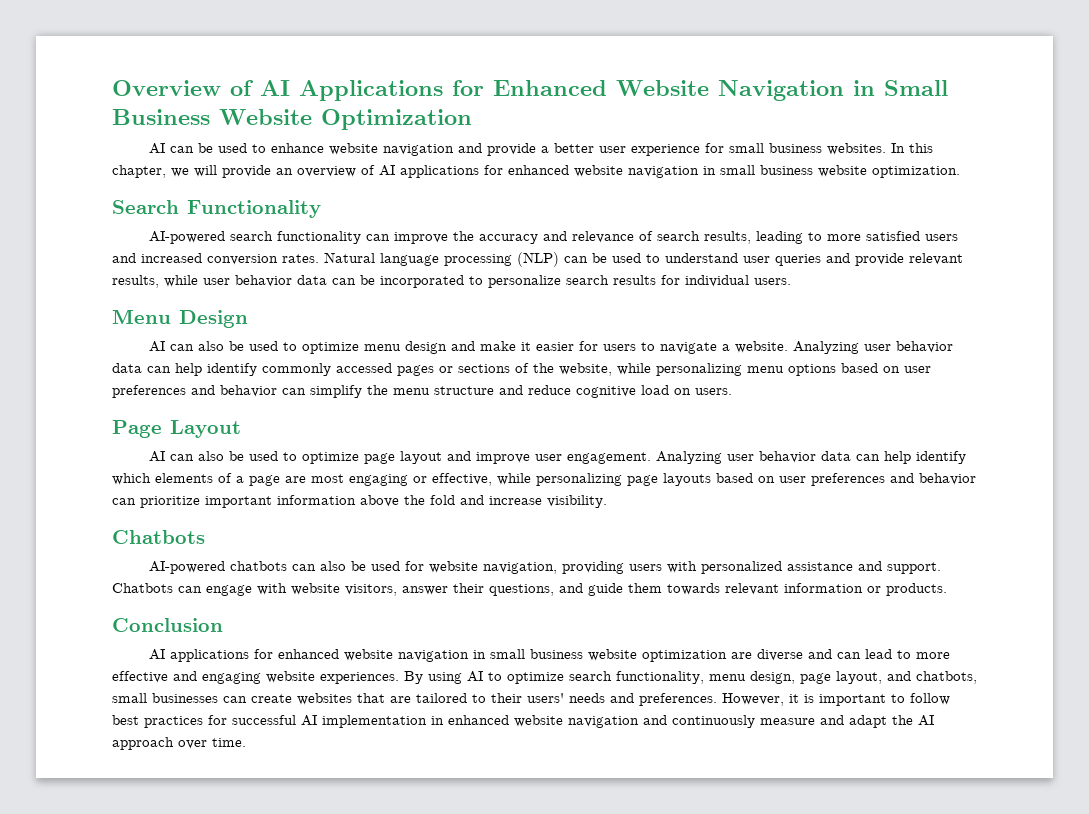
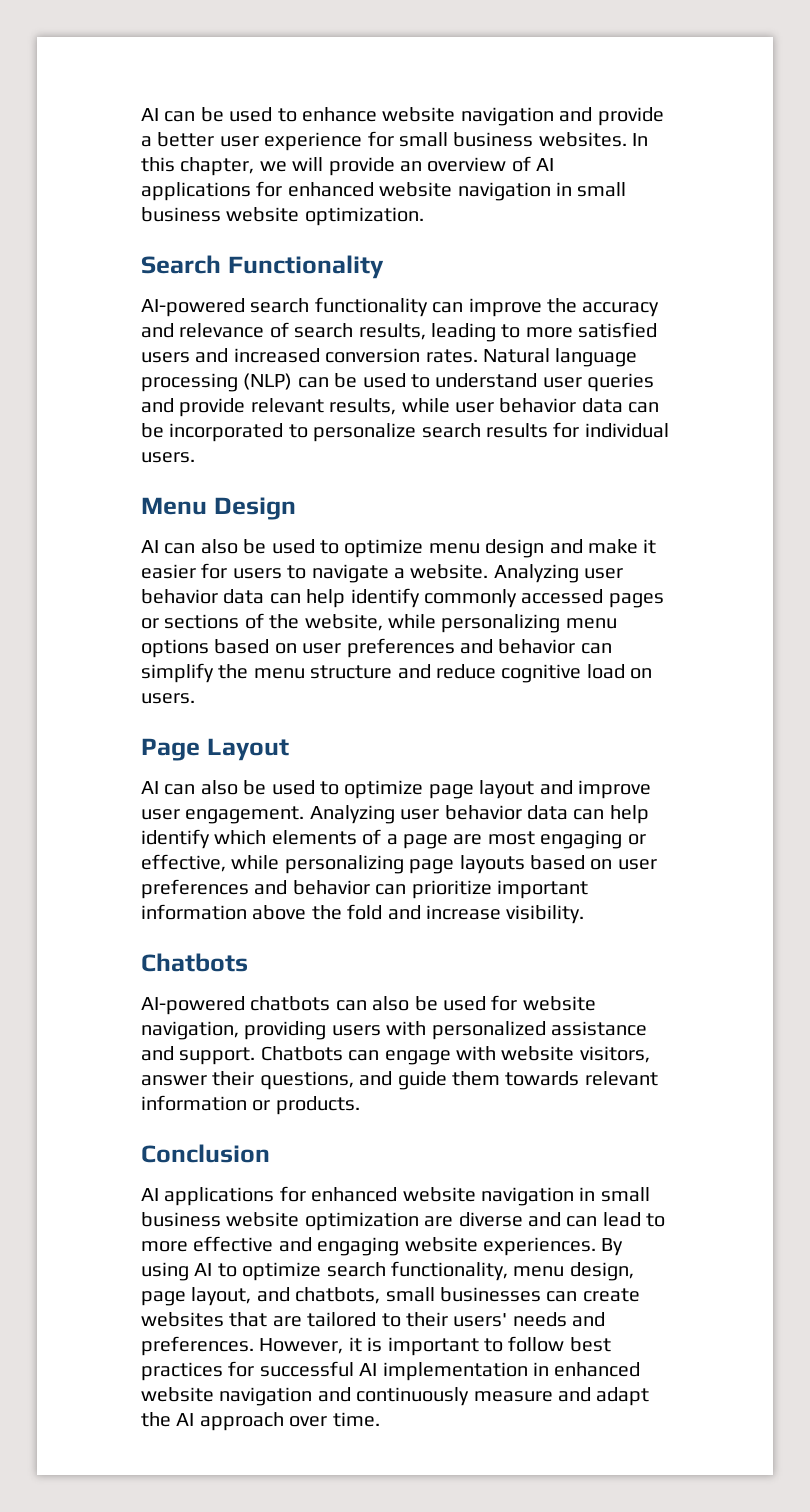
[112,80,948,101] [112,109,472,130] Overview of AI Applications for Enhanced Website Navigation in Small Business Website Optimization // -> (141, 114) none

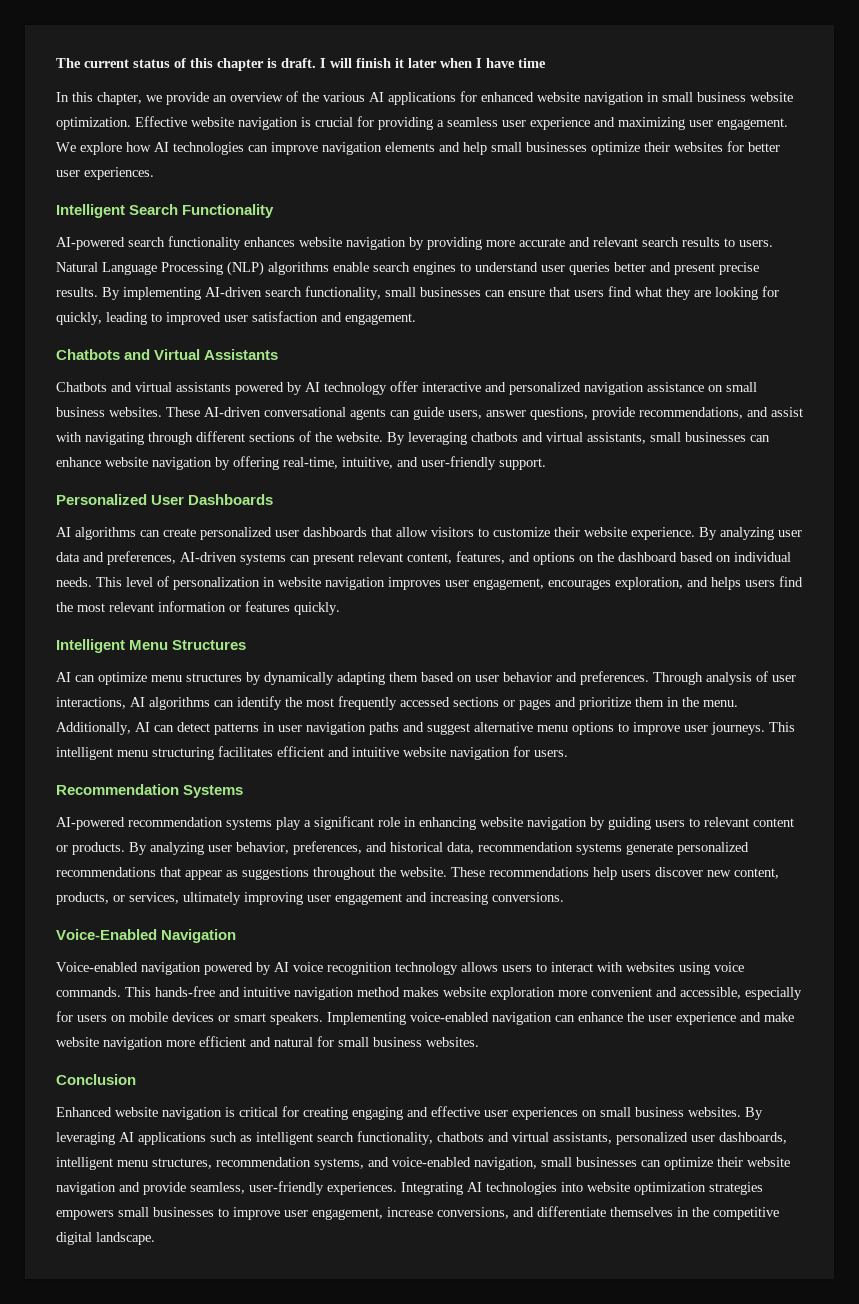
[141,107,664,126] [141,131,627,151] AI can be used to enhance website navigation and provide a better user experience for small business websites. -> [56,58,546,71] The current status of this chapter is draft. I will finish it later when I have time //
[292,157,324,171] will -> (162, 98) none
(531, 164) none -> [302,92,365,102] the various
(424, 216) // -> [135,116,788,130] [56,141,780,155] [56,167,154,180] [56,204,125,218] Effective website navigation is crucial for providing a seamless user experience and maximizing user engagement. We explore how AI technologies can improve navigation elements and help small businesses optimize their websites for better user experiences. // Intelligent
[432,298,660,317] [141,322,658,342] [141,348,638,367] [141,373,655,392] [141,398,660,417] [141,422,669,442] [141,452,195,463] [141,497,296,520] [141,539,657,558] [141,563,624,583] [141,588,664,608] [141,613,617,633] [141,638,612,658] [141,663,653,683] [141,693,195,704] [141,738,289,761] [141,780,651,799] [141,805,649,824] [141,829,646,849] [141,854,657,874] [141,879,588,899] [141,904,585,924] [141,953,248,972] [141,995,596,1015] [141,1021,647,1040] [141,1046,650,1065] [141,1071,658,1090] [141,1095,360,1115] [141,1144,270,1163] [141,1186,650,1206] [141,1212,666,1231] [141,1236,624,1256] [141,1261,634,1281] [141,1287,640,1306] [141,1312,606,1327] [141,1336,611,1356] [141,1361,641,1381] [141,1387,650,1406] [141,1412,380,1431] can improve the accuracy and relevance of search results, leading to more satisfied users and increased conversion rates. Natural language processing (NLP) can be used to understand user queries and provide relevant results, while user behavior data can be incorporated to personalize search results for individual users. // Menu Design // AI can also be used to optimize menu design and make it easier for users to navigate a website. Analyzing user behavior data can help identify commonly accessed pages or sections of the website, while personalizing menu options based on user preferences and behavior can simplify the menu structure and reduce cognitive load on users. // Page Layout // AI can also be used to optimize page layout and improve user engagement. Analyzing user behavior data can help identify which elements of a page are most engaging or effective, while personalizing page layouts based on user preferences and behavior can prioritize important information above the fold and increase visibility. // Chatbots // AI-powered chatbots can also be used for website navigation, providing users with personalized assistance and support. Chatbots can engage with website visitors, answer their questions, and guide them towards relevant information or products. // Conclusion // AI applications for enhanced website navigation in small business website optimization are diverse and can lead to more effective and engaging website experiences. By using AI to optimize search functionality, menu design, page layout, and chatbots, small businesses can create websites that are tailored to their users' needs and preferences. However, it is important to follow best practices for successful AI implementation in enhanced website navigation and continuously measure and adapt the AI approach over time. -> [244,237,773,250] [56,261,759,276] [56,286,779,300] [56,311,416,325] [56,349,279,360] [56,381,757,395] [56,407,803,420] [56,431,770,445] [56,456,546,470] [56,494,274,505] [56,527,802,540] [56,551,791,565] [56,576,803,590] [56,601,340,615] [56,639,247,653] [56,671,796,685] [56,696,738,710] [56,722,795,735] [56,746,568,760] [56,784,244,798] [56,816,794,830] [56,841,749,855] [56,867,779,880] [56,892,564,905] [56,929,237,943] [56,962,744,975] [56,986,802,1000] [56,1011,794,1025] [56,1036,479,1050] [56,1074,136,1085] [56,1106,763,1120] [56,1131,787,1145] [56,1157,790,1170] [56,1181,763,1195] [56,1206,779,1220] [56,1232,155,1245] enhances website navigation by providing more accurate and relevant search results to users. Natural Language Processing (NLP) algorithms enable search engines to understand user queries better and present precise results. By implementing AI-driven search functionality, small businesses can ensure that users find what they are looking for quickly, leading to improved user satisfaction and engagement. // Chatbots and Virtual Assistants // Chatbots and virtual assistants powered by AI technology offer interactive and personalized navigation assistance on small business websites. These AI-driven conversational agents can guide users, answer questions, provide recommendations, and assist with navigating through different sections of the website. By leveraging chatbots and virtual assistants, small businesses can enhance website navigation by offering real-time, intuitive, and user-friendly support. // Personalized User Dashboards // AI algorithms can create personalized user dashboards that allow visitors to customize their website experience. By analyzing user data and preferences, AI-driven systems can present relevant content, features, and options on the dashboard based on individual needs. This level of personalization in website navigation improves user engagement, encourages exploration, and helps users find the most relevant information or features quickly. // Intelligent Menu Structures // AI can optimize menu structures by dynamically adapting them based on user behavior and preferences. Through analysis of user interactions, AI algorithms can identify the most frequently accessed sections or pages and prioritize them in the menu. Additionally, AI can detect patterns in user navigation paths and suggest alternative menu options to improve user journeys. This intelligent menu structuring facilitates efficient and intuitive website navigation for users. // Recommendation Systems // AI-powered recommendation systems play a significant role in enhancing website navigation by guiding users to relevant content or products. By analyzing user behavior, preferences, and historical data, recommendation systems generate personalized recommendations that appear as suggestions throughout the website. These recommendations help users discover new content, products, or services, ultimately improving user engagement and increasing conversions. // Voice-Enabled Navigation // Voice-enabled navigation powered by AI voice recognition technology allows users to interact with websites using voice commands. This hands-free and intuitive navigation method makes website exploration more convenient and accessible, especially for users on mobile devices or smart speakers. Implementing voice-enabled navigation can enhance the user experience and make website navigation more efficient and natural for small business websites. // Conclusion // Enhanced website navigation is critical for creating engaging and effective user experiences on small business websites. By leveraging AI applications such as intelligent search functionality, chatbots and virtual assistants, personalized user dashboards, intelligent menu structures, recommendation systems, and voice-enabled navigation, small businesses can optimize their website navigation and provide seamless, user-friendly experiences. Integrating AI technologies into website optimization strategies empowers small businesses to improve user engagement, increase conversions, and differentiate themselves in the competitive digital landscape.

